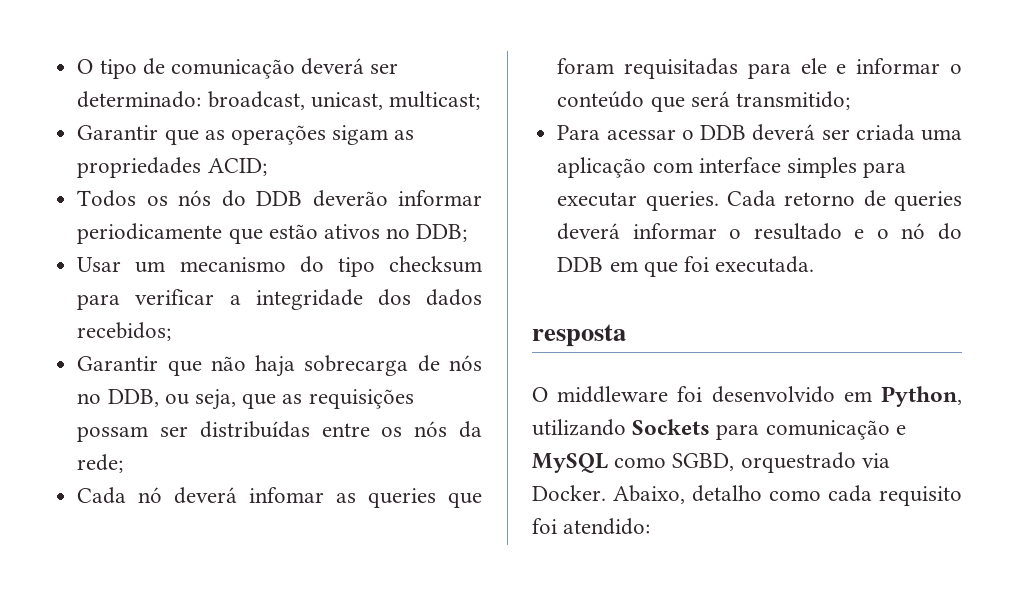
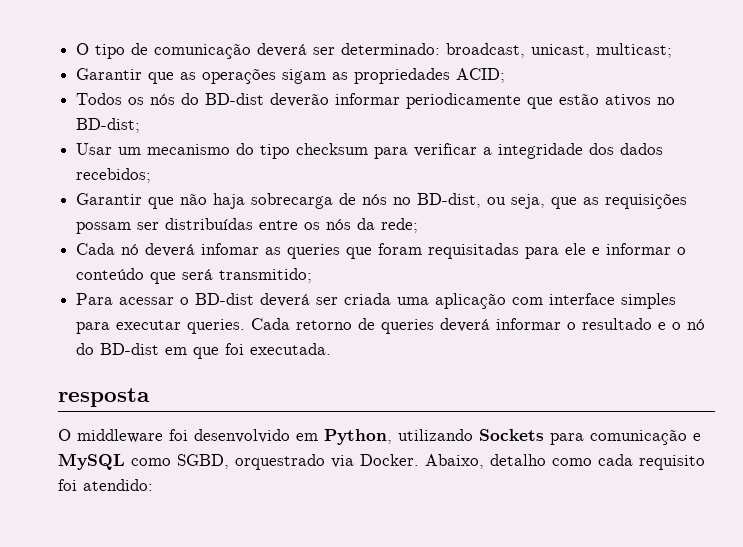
[256,191,303,206] DDB -> [205,93,265,105] BD-dist
[416,224,468,242] DDB; -> [76,118,141,133] BD-dist;
[107,389,159,407] DDB, -> [417,193,482,208] BD-dist,
[700,125,747,140] DDB -> [195,293,255,305] BD-dist
[557,257,604,272] DDB -> [100,343,160,355] BD-dist

